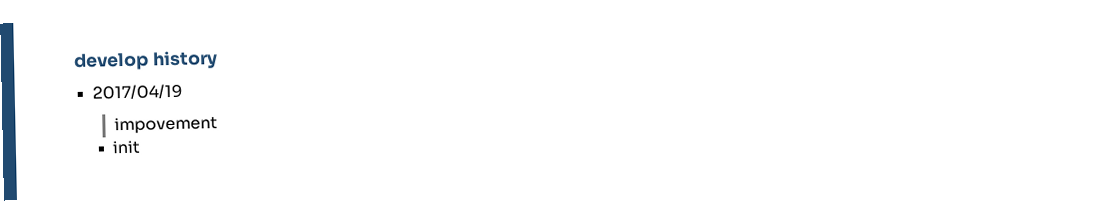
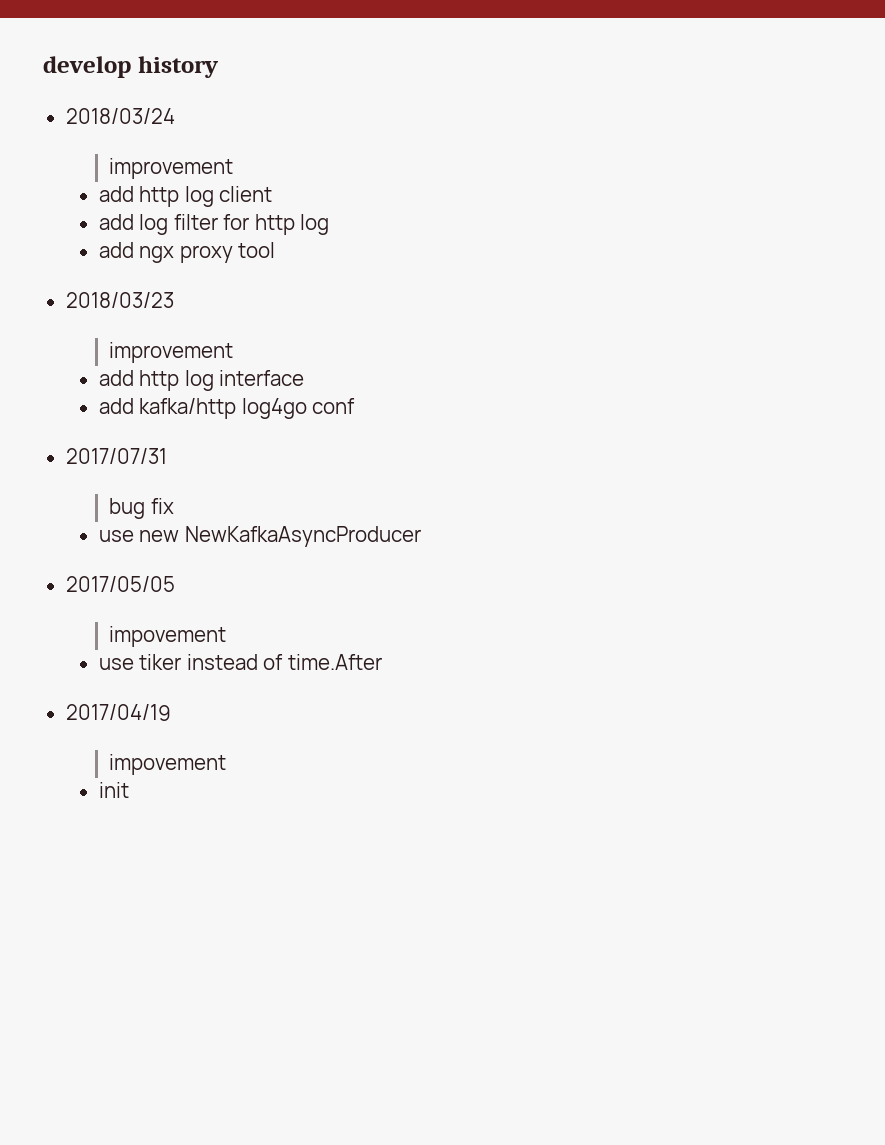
(218, 60) none -> [65,108,175,124] [109,158,234,179] [98,186,273,207] [98,214,330,235] [98,242,276,263] [65,292,174,308] [109,342,234,363] [98,370,305,391] [98,398,356,419] [65,448,167,464] [109,498,174,519] [98,526,421,547] [65,576,175,592] [109,626,227,647] [98,654,382,670] // 2018/03/24 // improvement // add http log client // add log filter for http log // add ngx proxy tool // 2018/03/23 // improvement // add http log interface // add kafka/http log4go conf // 2017/07/31 // bug fix // use new NewKafkaAsyncProducer // 2017/05/05 // impovement // use tiker instead of time.After

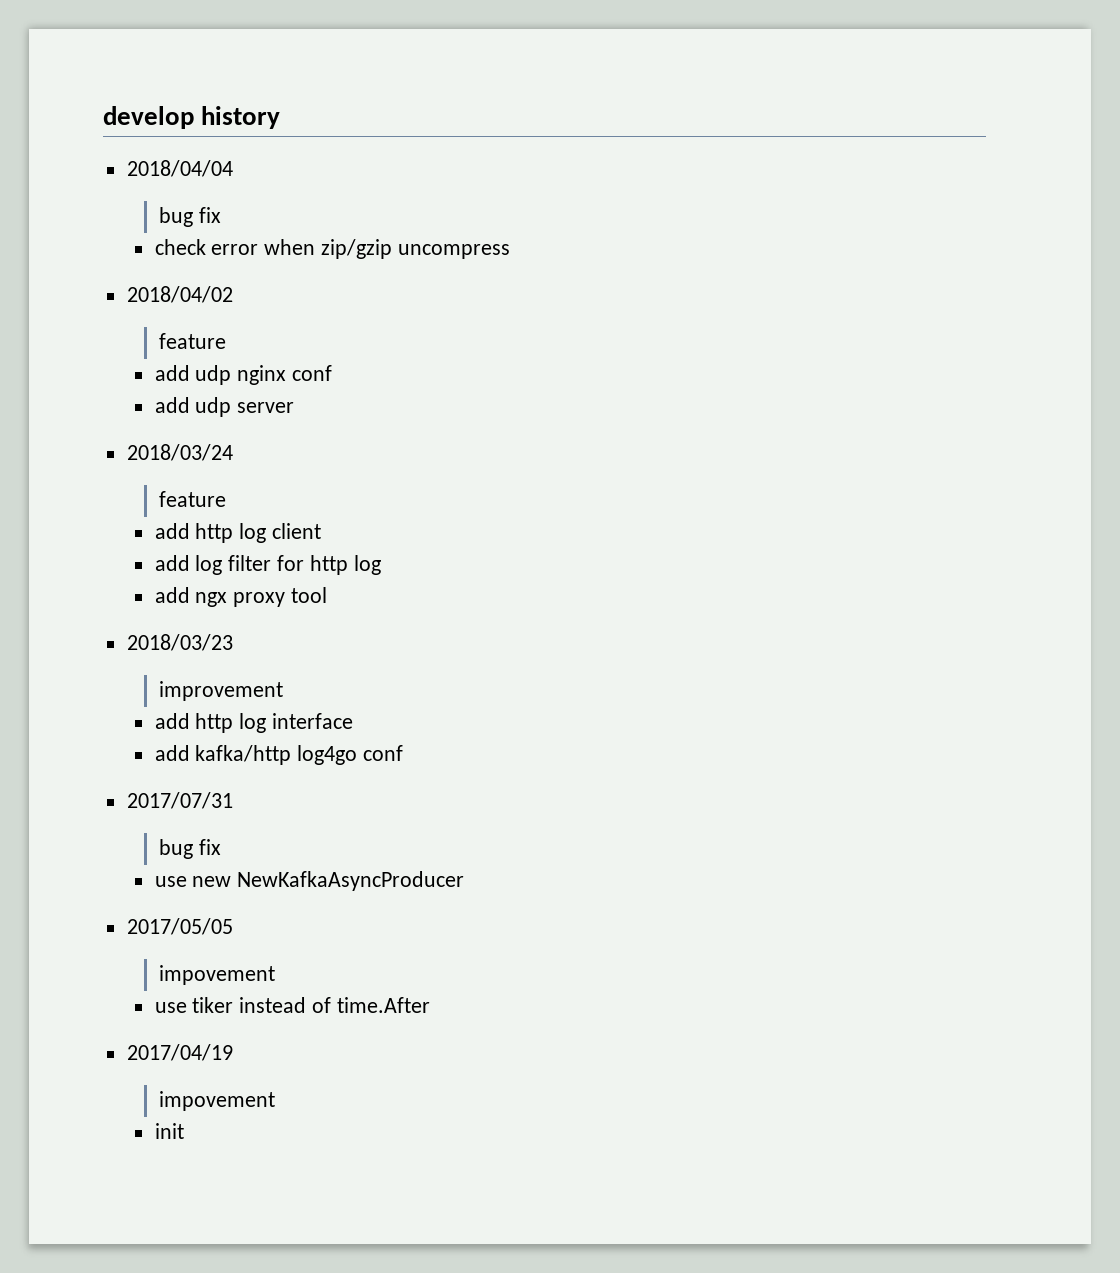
(219, 67) none -> [126,160,233,177] [158,207,221,227] [154,239,510,259] [126,286,233,303] [158,333,226,349] [154,365,333,385] [154,397,295,417] // 2018/04/04 // bug fix // check error when zip/gzip uncompress // 2018/04/02 // feature // add udp nginx conf // add udp server
[109,158,234,179] improvement -> [158,491,226,507] feature

